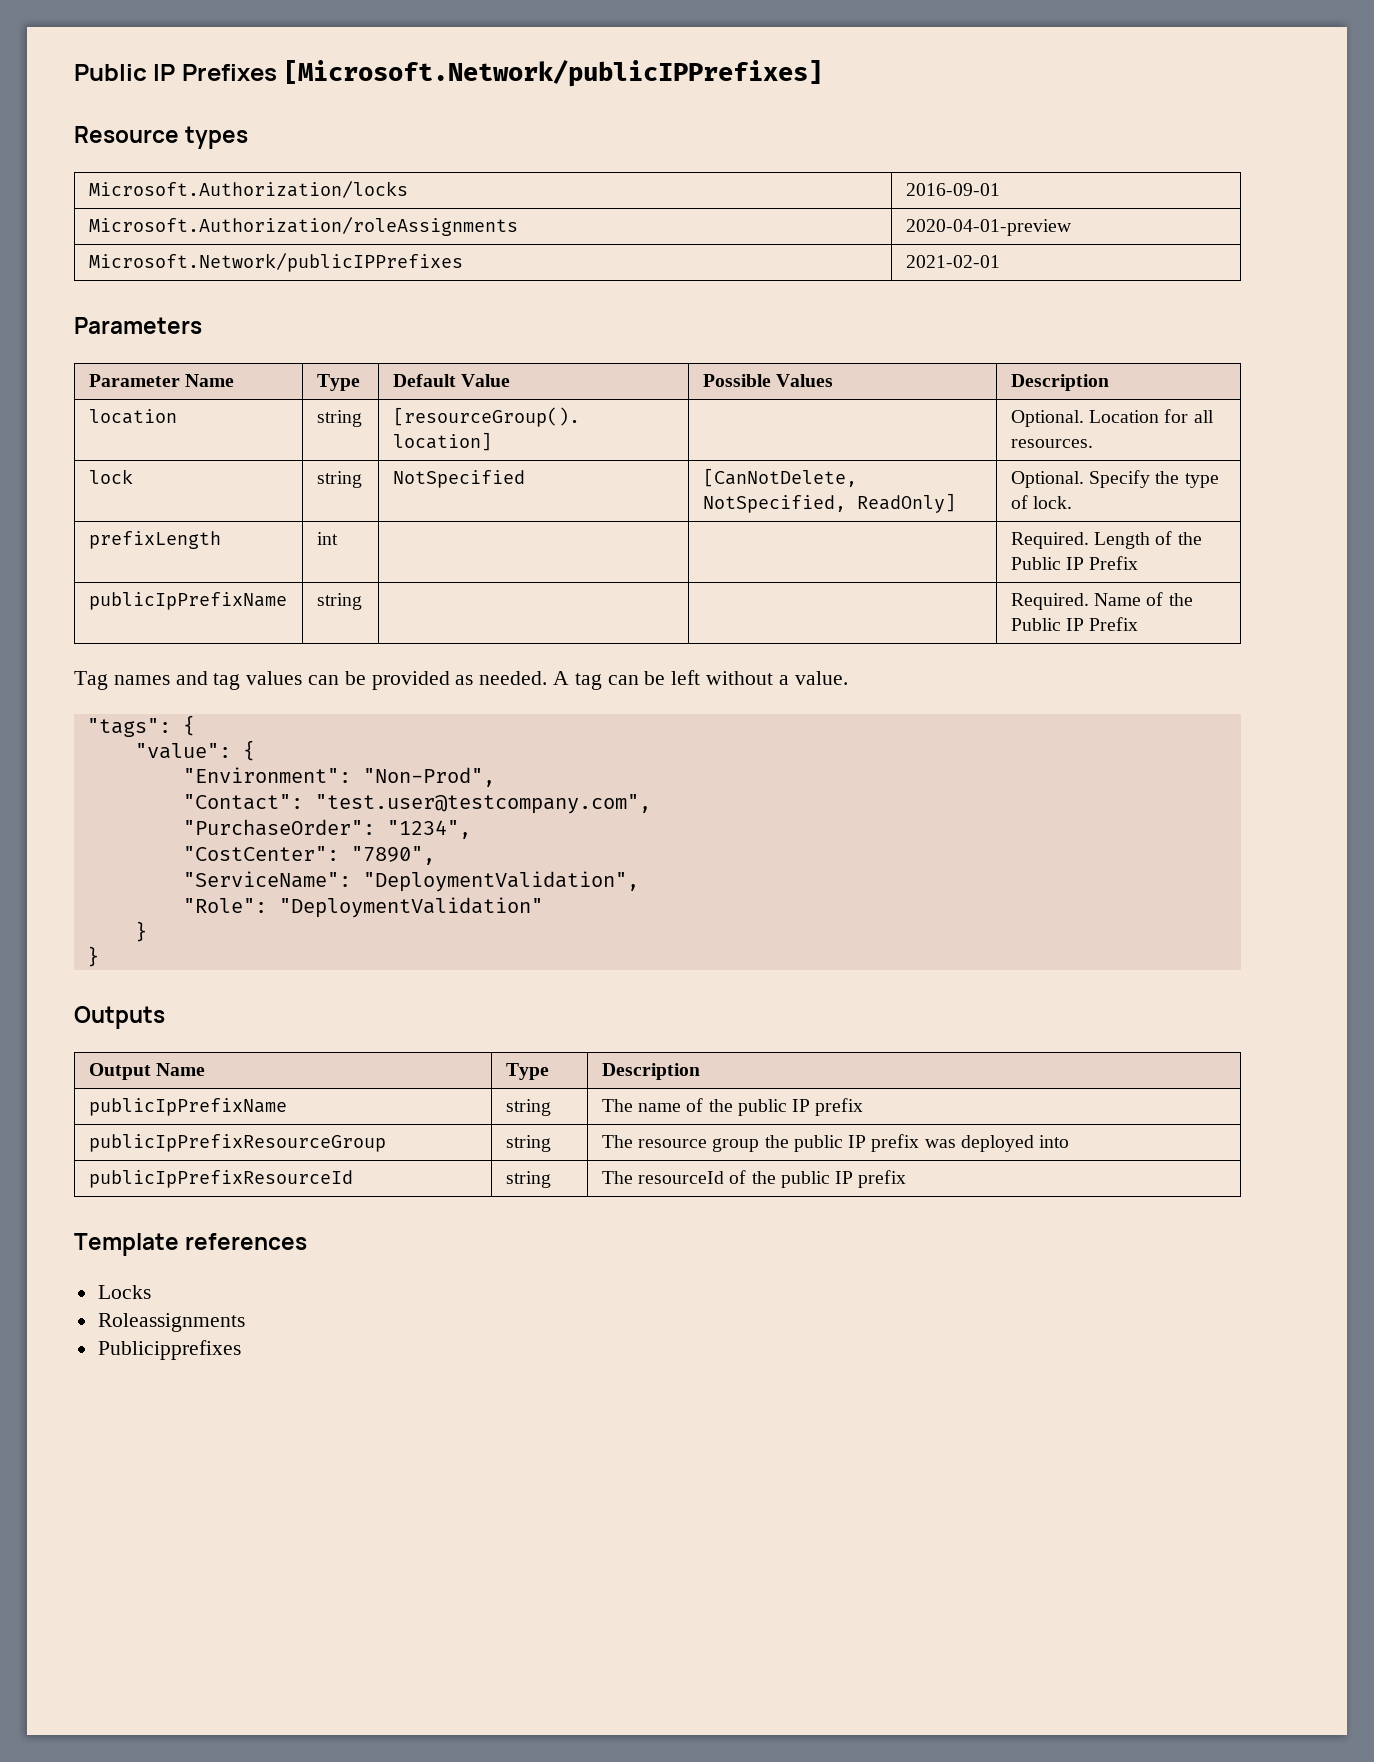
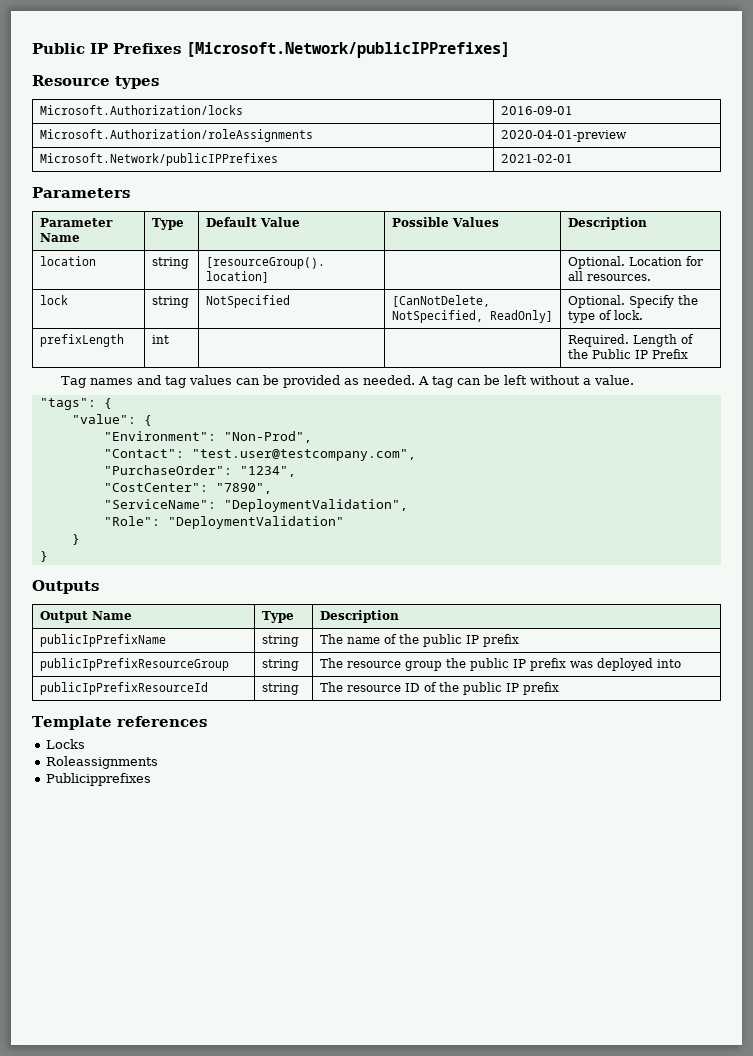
[88,592,287,610] [316,593,362,610] [1010,592,1193,610] [1010,617,1139,631] // publicIpPrefixName | string | | | Required. Name of the Public IP Prefix -> (688, 354) none
[638,1171,725,1184] resourceId -> [346,683,420,692] resource ID

